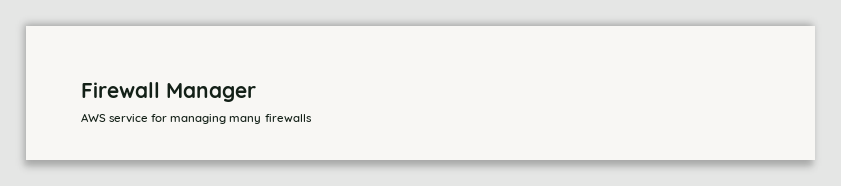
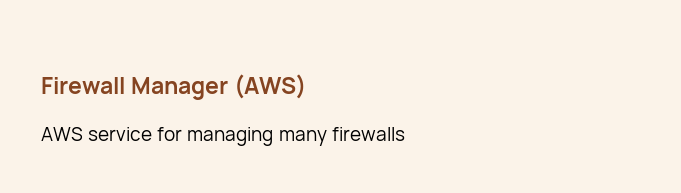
(256, 92) none -> [234,74,307,99] (AWS)

